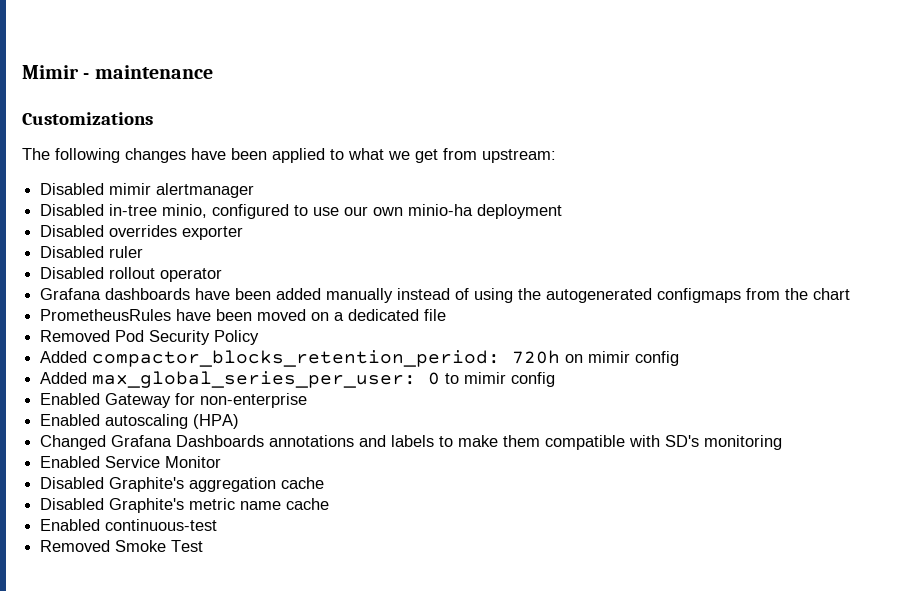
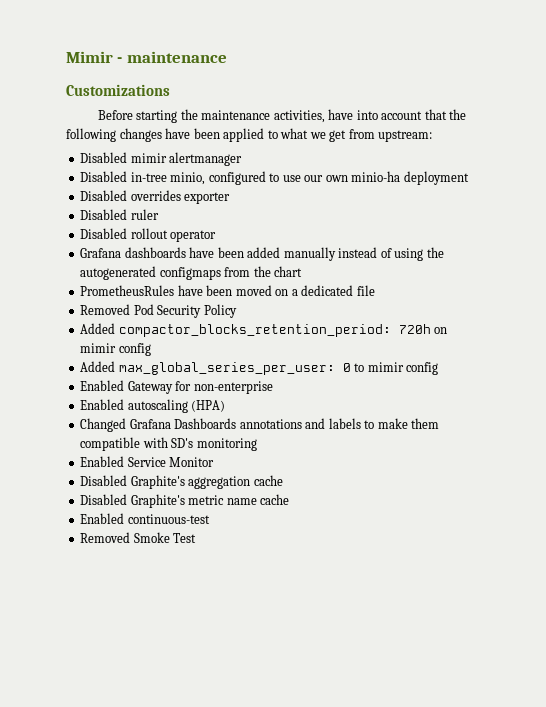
[22,148,50,160] The -> [97,109,467,123] Before starting the maintenance activities, have into account that the

